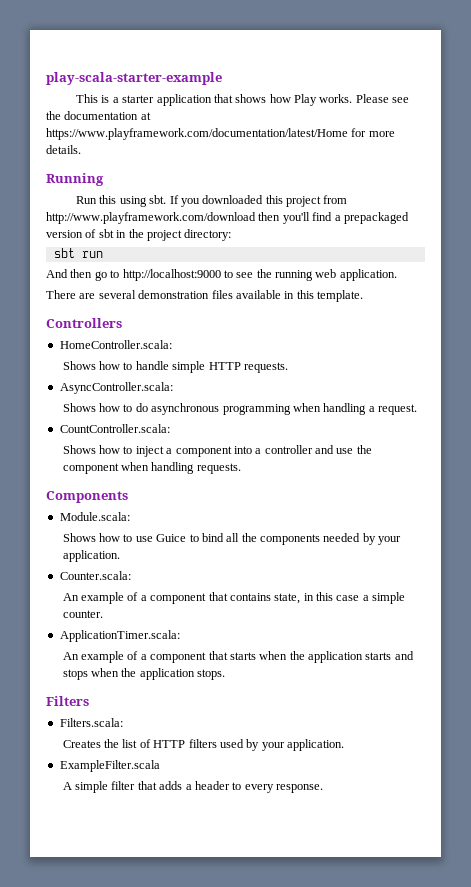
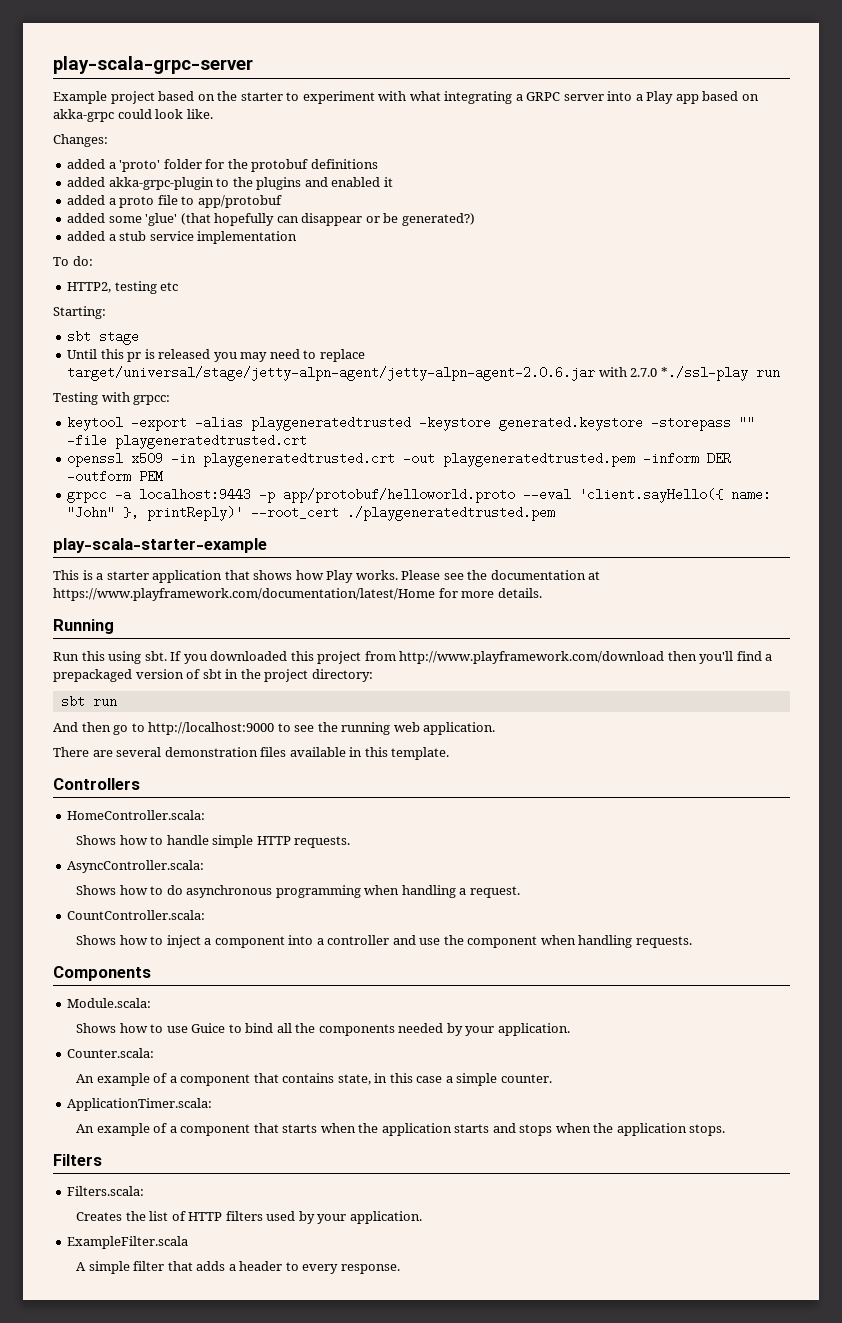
(46, 78) none -> [53,56,253,74] [53,91,759,104] [53,109,213,122] [53,134,108,147] [67,159,378,172] [67,177,393,190] [67,195,282,208] [67,213,475,226] [67,231,298,244] [53,256,93,266] [67,281,179,294] [53,306,106,319] [67,330,140,345] [67,349,365,362] [67,366,780,381] [53,392,171,405] [67,416,756,431] [67,434,308,449] [67,452,732,467] [67,470,164,483] [67,488,772,503] [67,506,556,521] play-scala-grpc-server // Example project based on the starter to experiment with what integrating a GRPC server into a Play app based on akka-grpc could look like. // Changes: // added a 'proto' folder for the protobuf definitions // added akka-grpc-plugin to the plugins and enabled it // added a proto file to app/protobuf // added some 'glue' (that hopefully can disappear or be generated?) // added a stub service implementation // To do: // HTTP2, testing etc // Starting: // sbt stage // Until this pr is released you may need to replace target/universal/stage/jetty-alpn-agent/jetty-alpn-agent-2.0.6.jar with 2.7.0 *./ssl-play run // Testing with grpcc: // keytool -export -alias playgeneratedtrusted -keystore generated.keystore -storepass "" -file playgeneratedtrusted.crt // openssl x509 -in playgeneratedtrusted.crt -out playgeneratedtrusted.pem -inform DER -outform PEM // grpcc -a localhost:9443 -p app/protobuf/helloworld.proto --eval 'client.sayHello({ name: "John" }, printReply)' --root_cert ./playgeneratedtrusted.pem //

